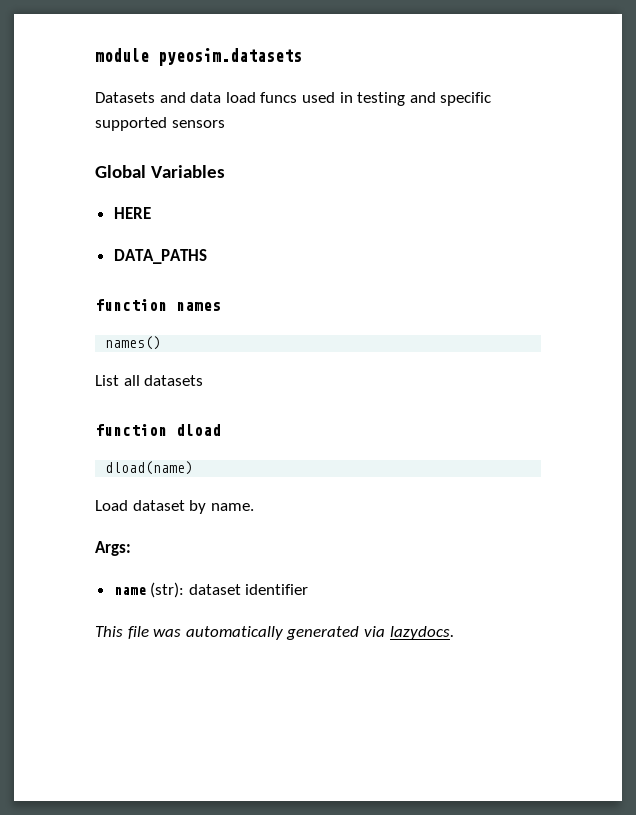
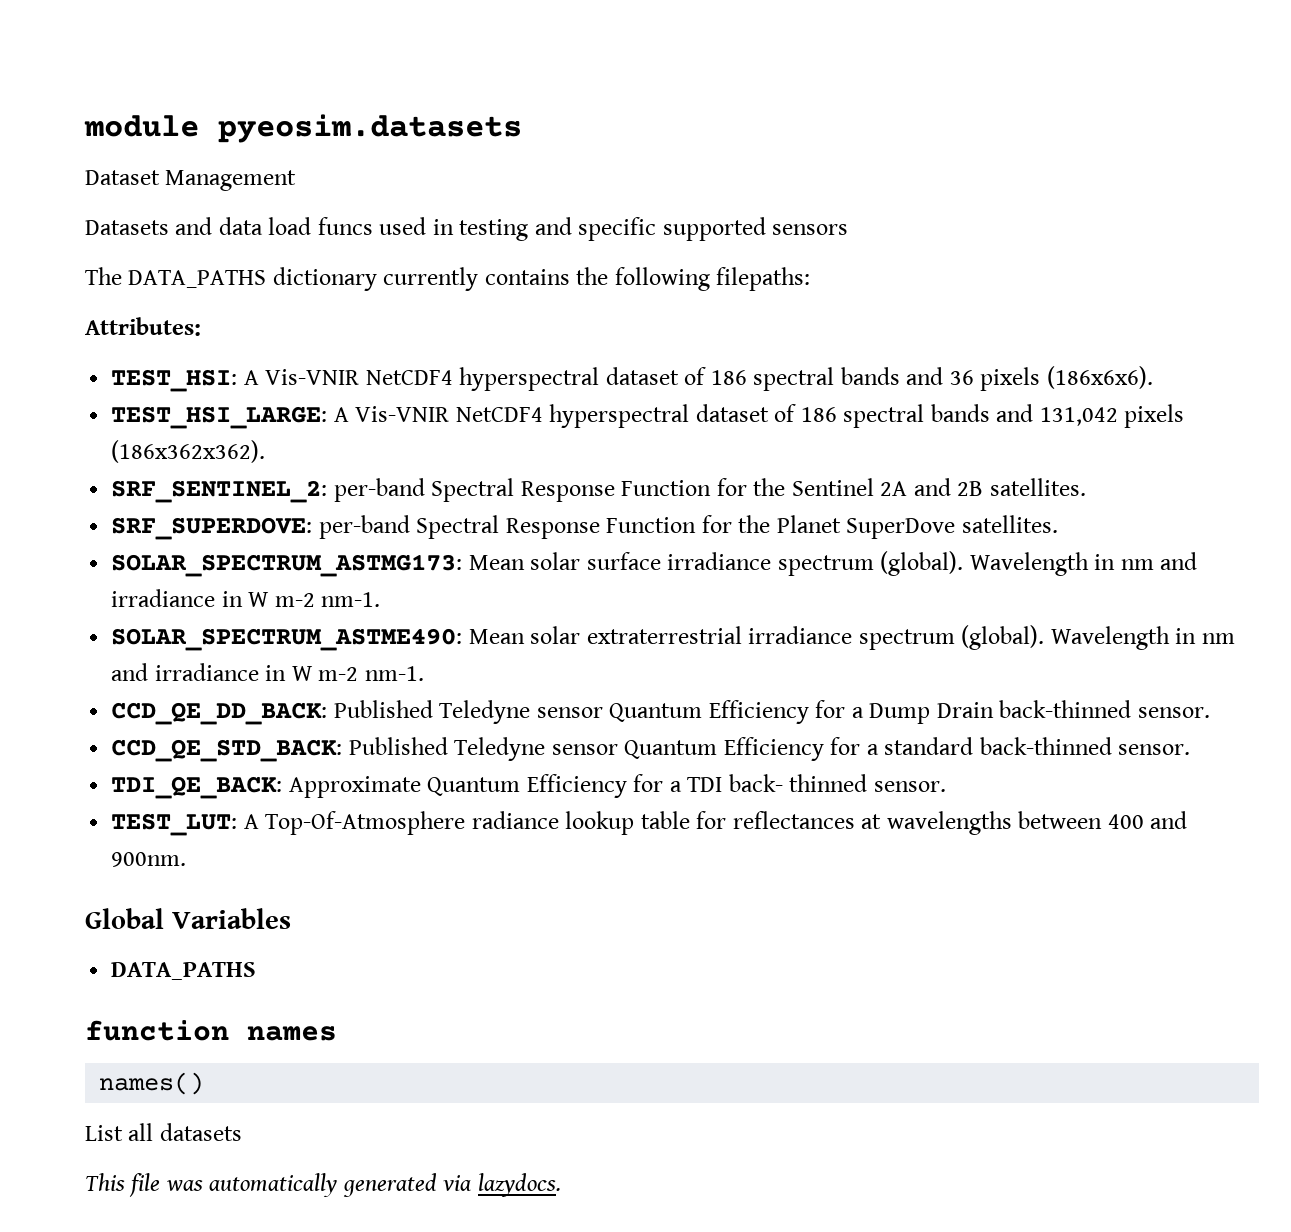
(302, 57) none -> [85,170,297,191] // Dataset Management
(225, 124) none -> [85,267,811,291] [85,317,201,336] [111,366,1153,392] [111,404,1185,429] [111,440,266,463] [111,478,1086,503] [111,515,1058,540] [111,551,1198,577] [111,589,381,607] [111,625,1235,651] [111,663,424,681] [111,700,1210,725] [111,737,1191,762] [111,774,946,799] [111,811,1188,836] [111,852,187,867] // The DATA_PATHS dictionary currently contains the following filepaths: // Attributes: // TEST_HSI: A Vis-VNIR NetCDF4 hyperspectral dataset of 186 spectral bands and 36 pixels (186x6x6). // TEST_HSI_LARGE: A Vis-VNIR NetCDF4 hyperspectral dataset of 186 spectral bands and 131,042 pixels (186x362x362). // SRF_SENTINEL_2: per-band Spectral Response Function for the Sentinel 2A and 2B satellites. // SRF_SUPERDOVE: per-band Spectral Response Function for the Planet SuperDove satellites. // SOLAR_SPECTRUM_ASTMG173: Mean solar surface irradiance spectrum (global). Wavelength in nm and irradiance in W m-2 nm-1. // SOLAR_SPECTRUM_ASTME490: Mean solar extraterrestrial irradiance spectrum (global). Wavelength in nm and irradiance in W m-2 nm-1. // CCD_QE_DD_BACK: Published Teledyne sensor Quantum Efficiency for a Dump Drain back-thinned sensor. // CCD_QE_STD_BACK: Published Teledyne sensor Quantum Efficiency for a standard back-thinned sensor. // TDI_QE_BACK: Approximate Quantum Efficiency for a TDI back- thinned sensor. // TEST_LUT: A Top-Of-Atmosphere radiance lookup table for reflectances at wavelengths between 400 and 900nm.
[113,207,151,219] // HERE -> (291, 918) none
[95,424,221,436] [105,461,194,475] [95,500,254,514] [95,541,131,556] [113,582,309,598] // function dload // dload(name) // Load dataset by name. // Args: // name (str): dataset identifier -> (242, 1132) none

